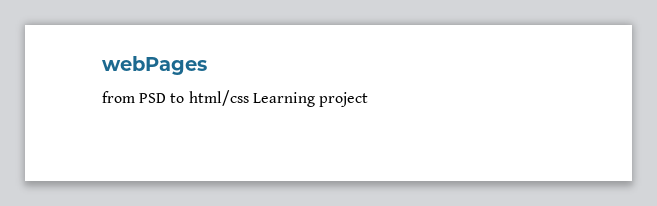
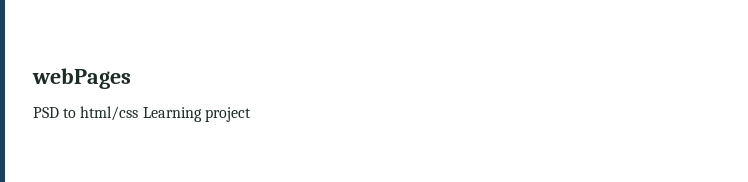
[102,91,135,103] from -> (131, 78) none

